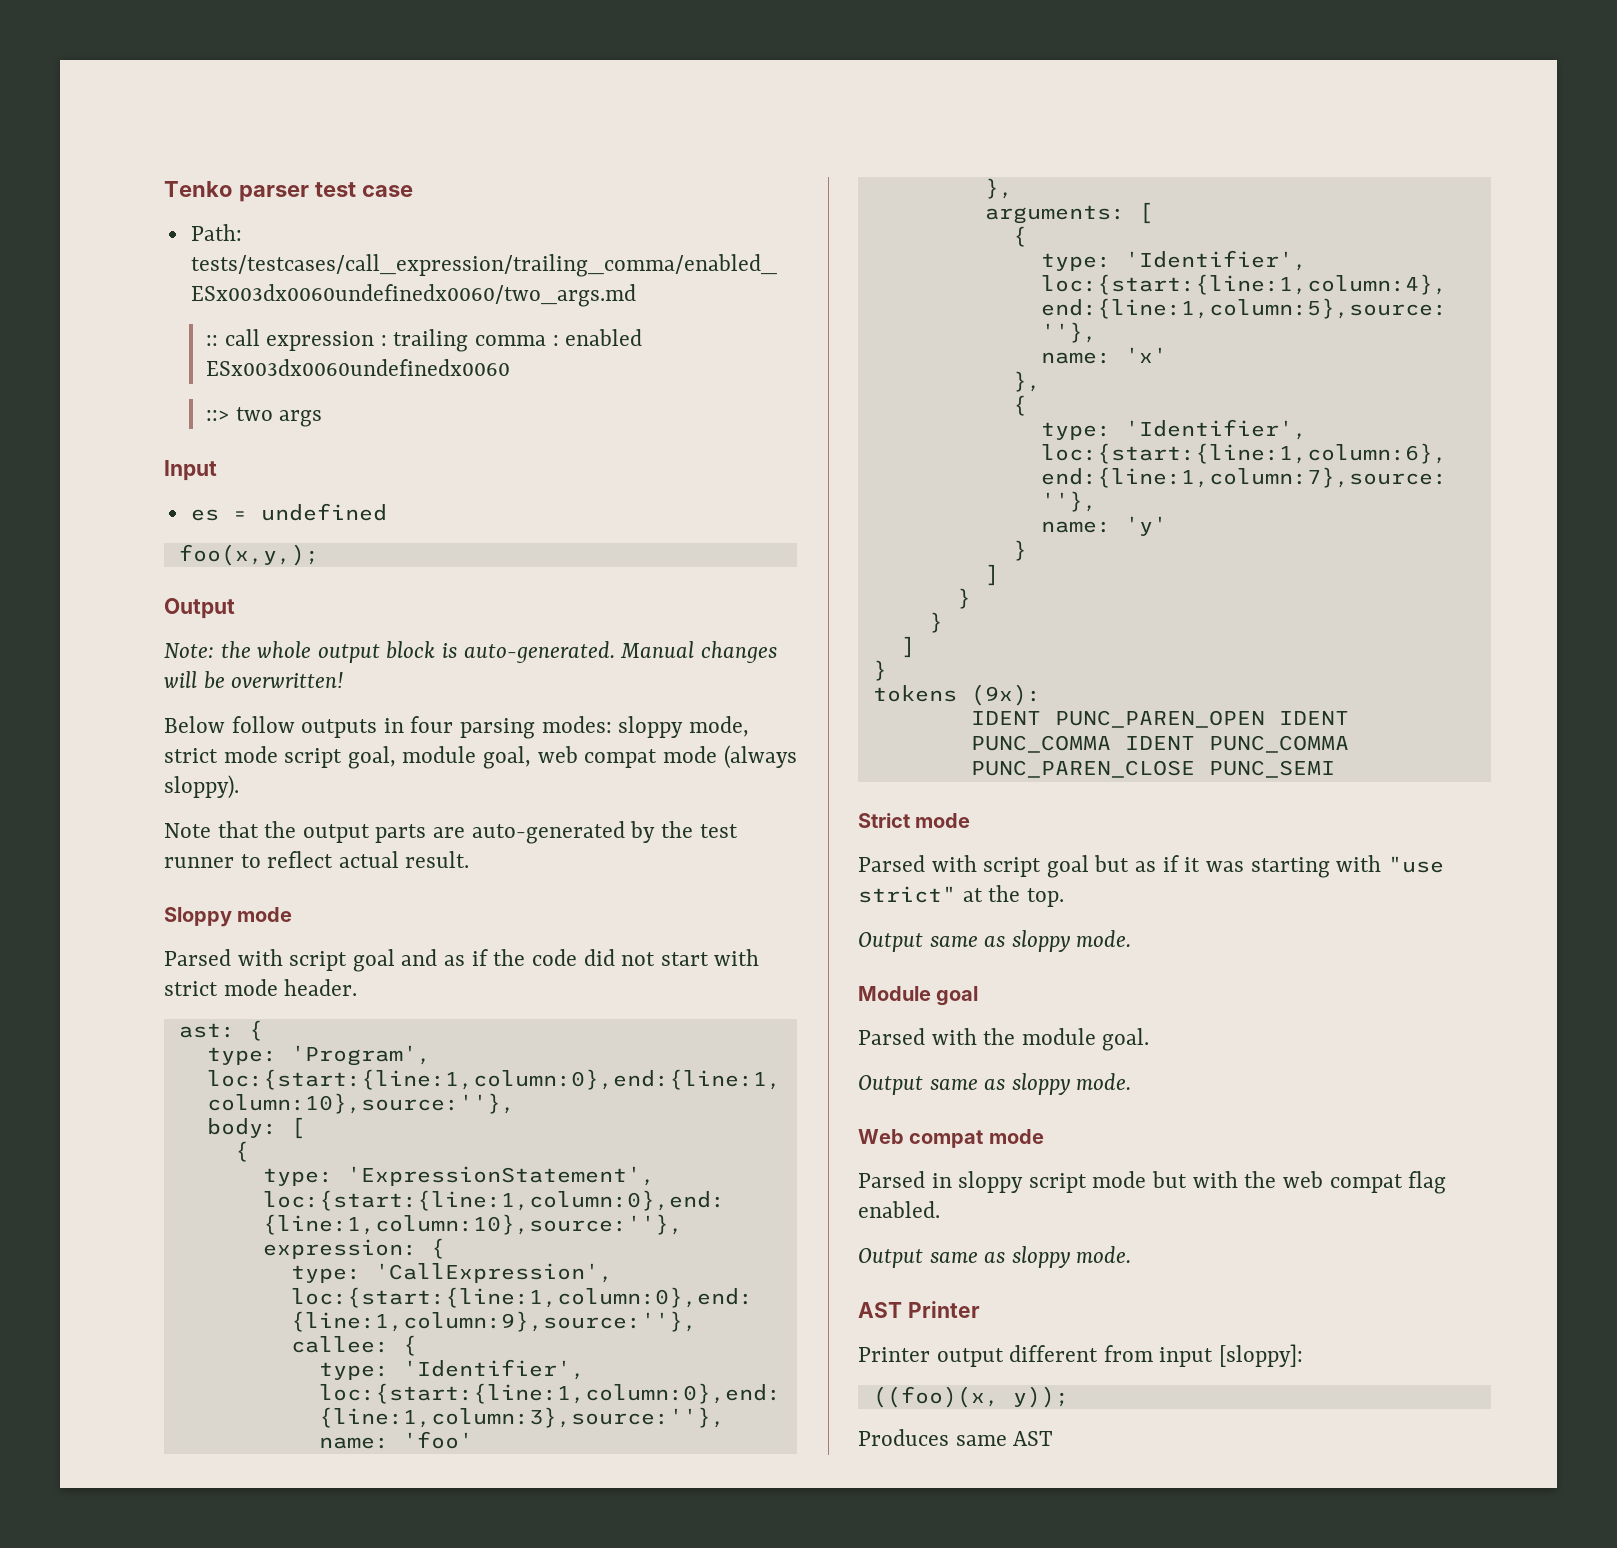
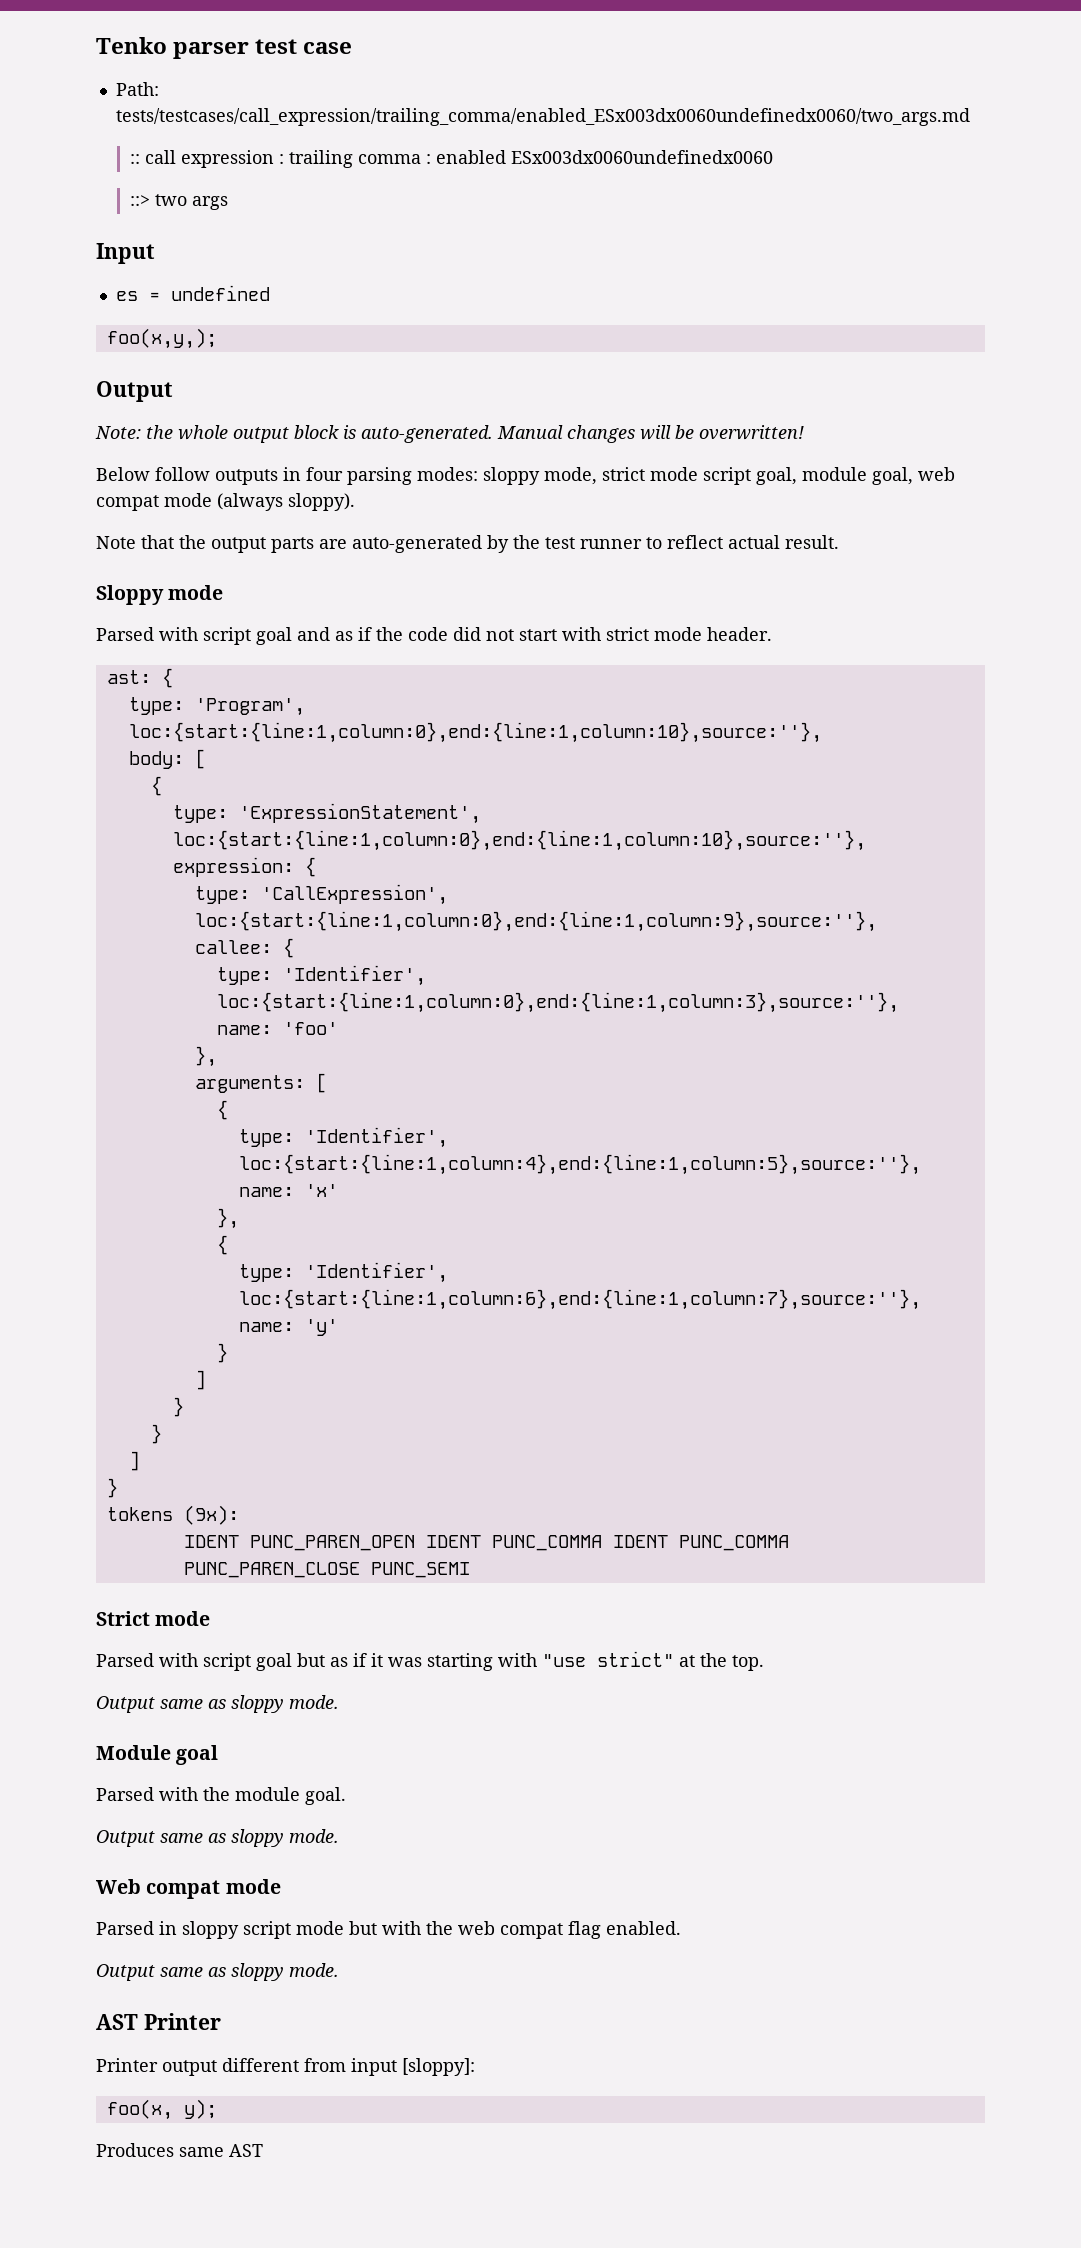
[872,1386,1069,1408] ((foo)(x, y)); -> [106,2099,217,2120] foo(x, y);

